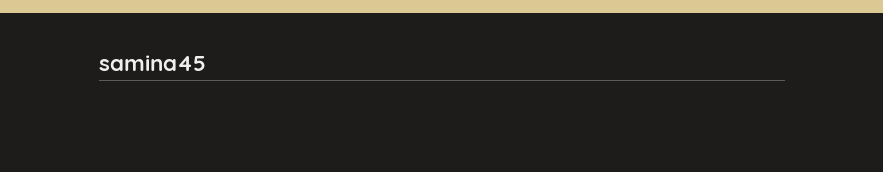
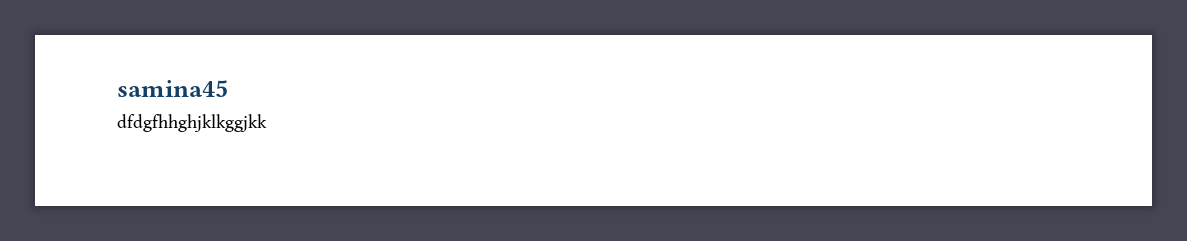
(206, 63) none -> [117,114,267,132] // dfdgfhhghjklkggjkk

